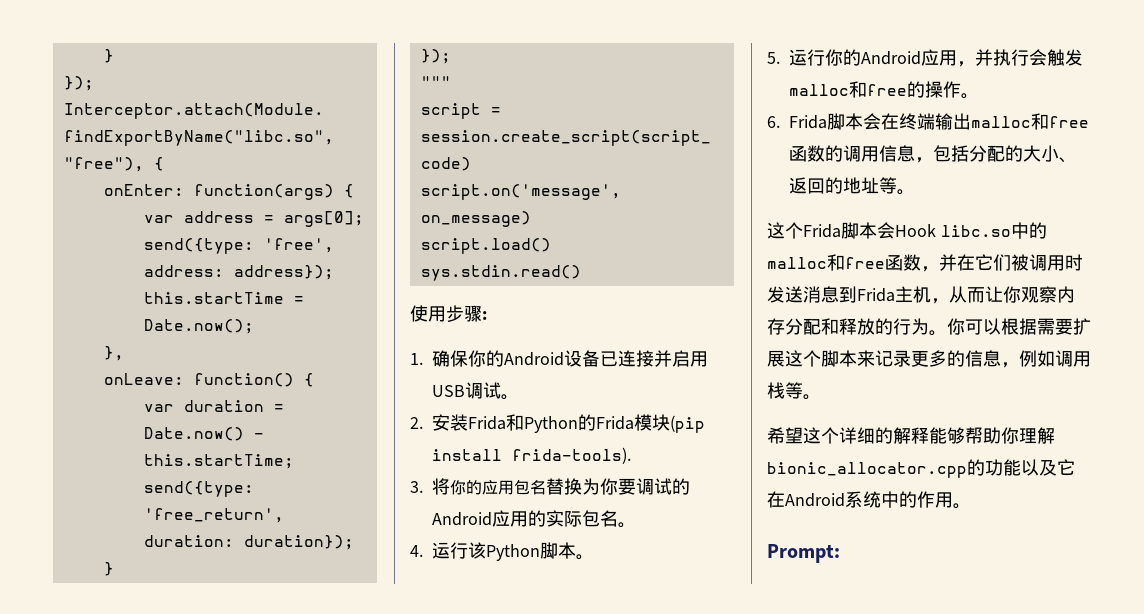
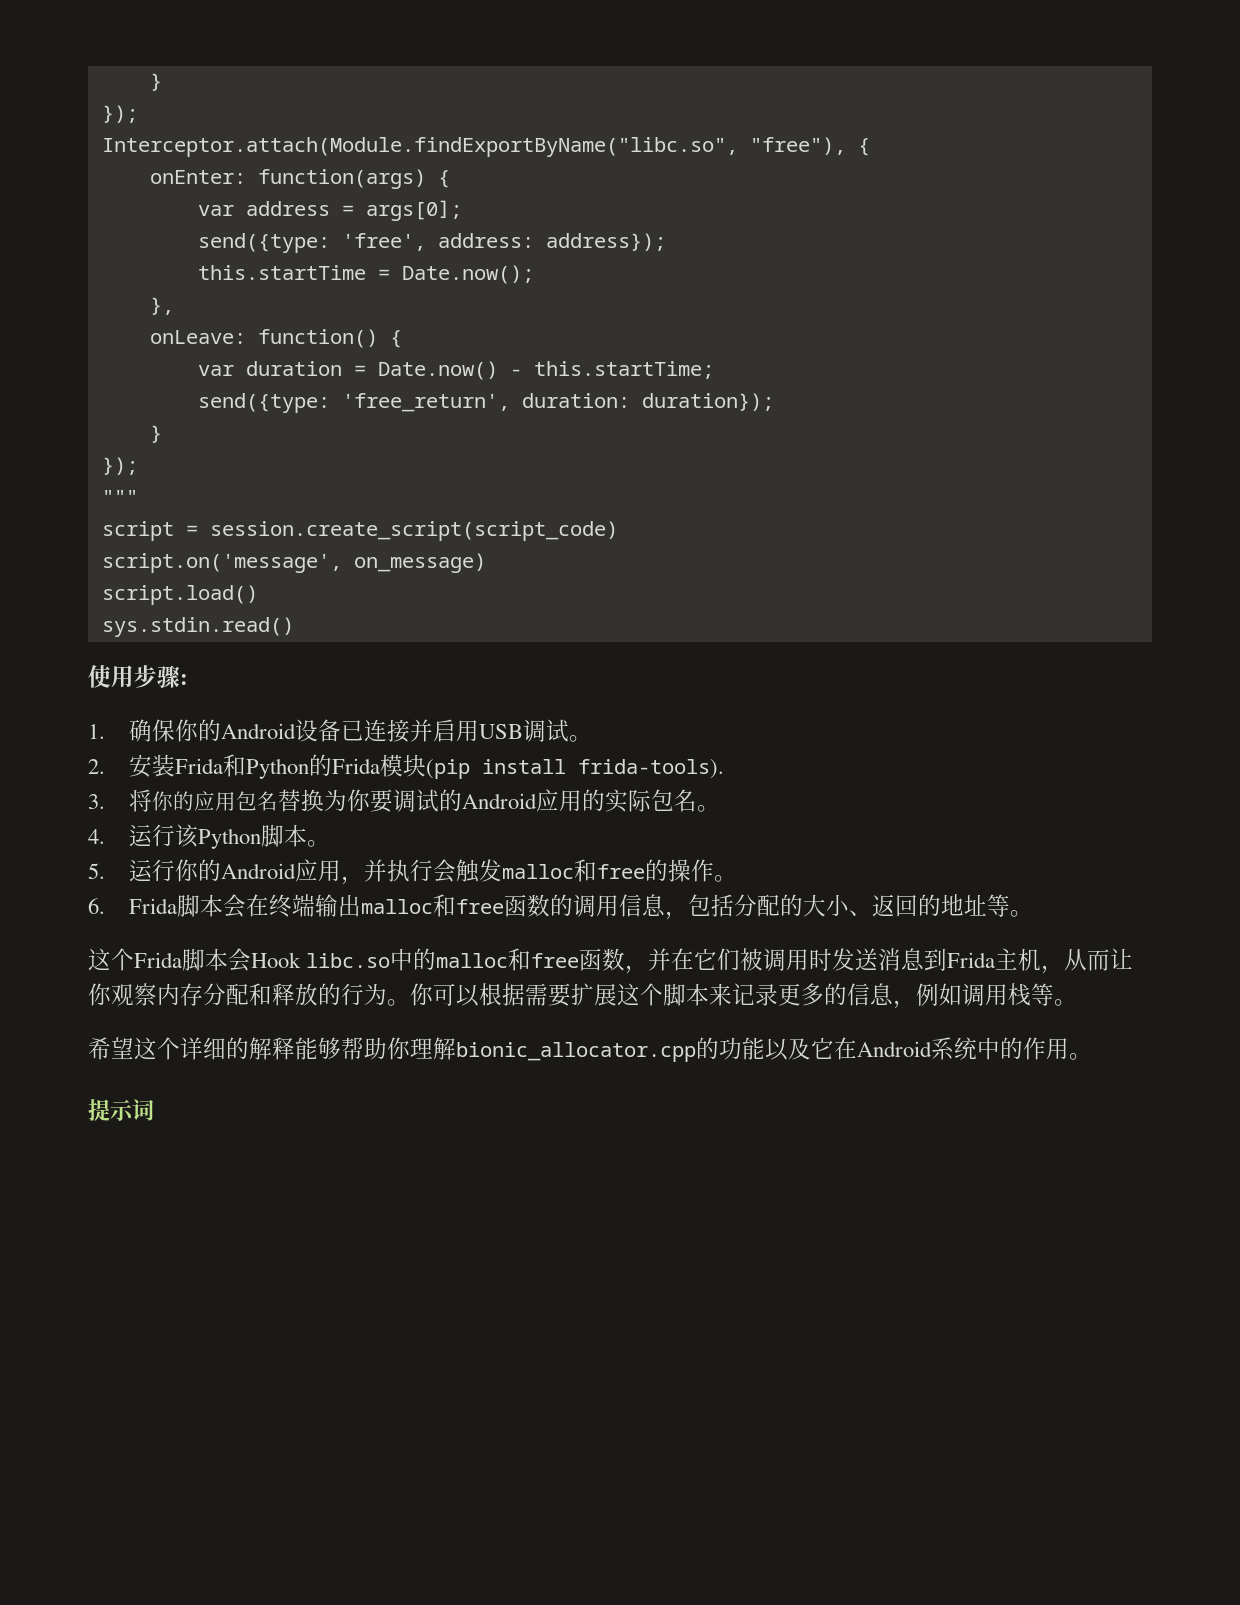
[767,544,840,563] Prompt: -> [88,1099,154,1121] 提示词

